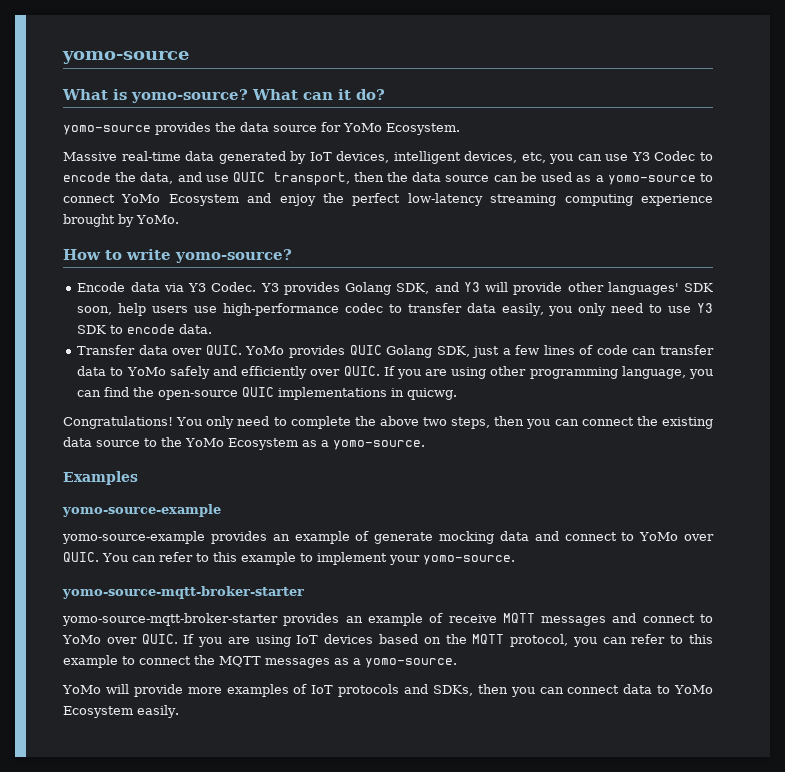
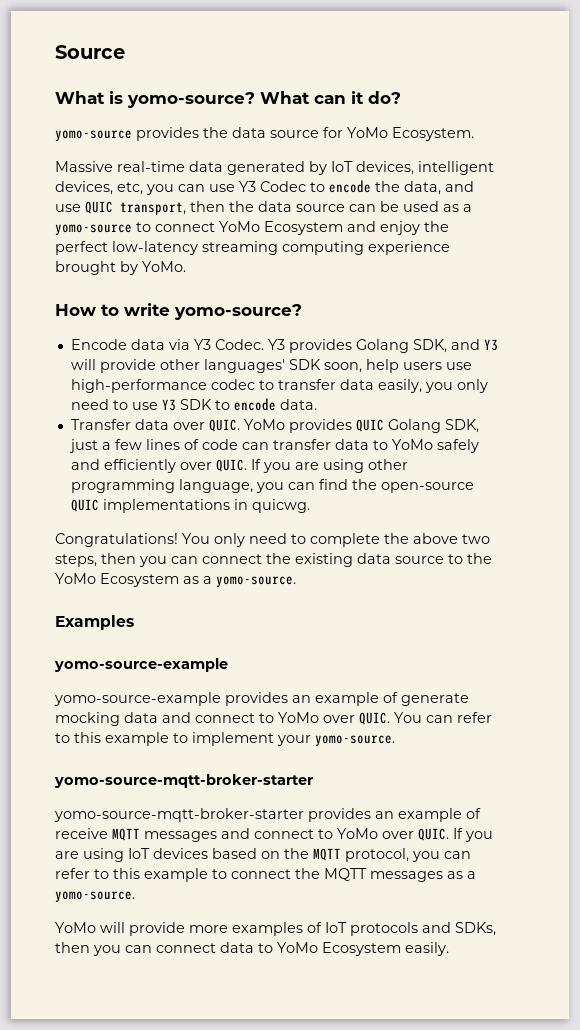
[62,51,189,64] yomo-source -> [55,45,125,59] Source

